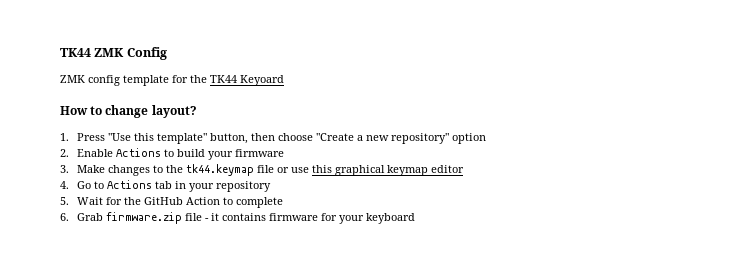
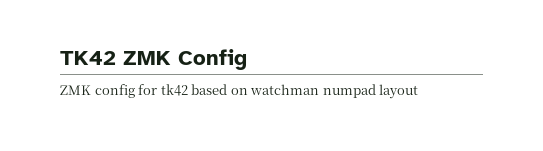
[60,48,91,57] TK44 -> [60,51,116,65] TK42
[123,75,284,86] [60,105,197,118] [60,133,487,144] [60,148,285,160] [60,164,465,176] [60,180,272,192] [60,197,284,208] [60,212,416,224] template for the TK44 Keyoard // How to change layout? // 1. Press "Use this template" button, then choose "Create a new repository" option // 2. Enable Actions to build your firmware // 3. Make changes to the tk44.keymap file or use this graphical keymap editor // 4. Go to Actions tab in your repository // 5. Wait for the GitHub Action to complete // 6. Grab firmware.zip file - it contains firmware for your keyboard -> [138,84,419,99] for tk42 based on watchman numpad layout

